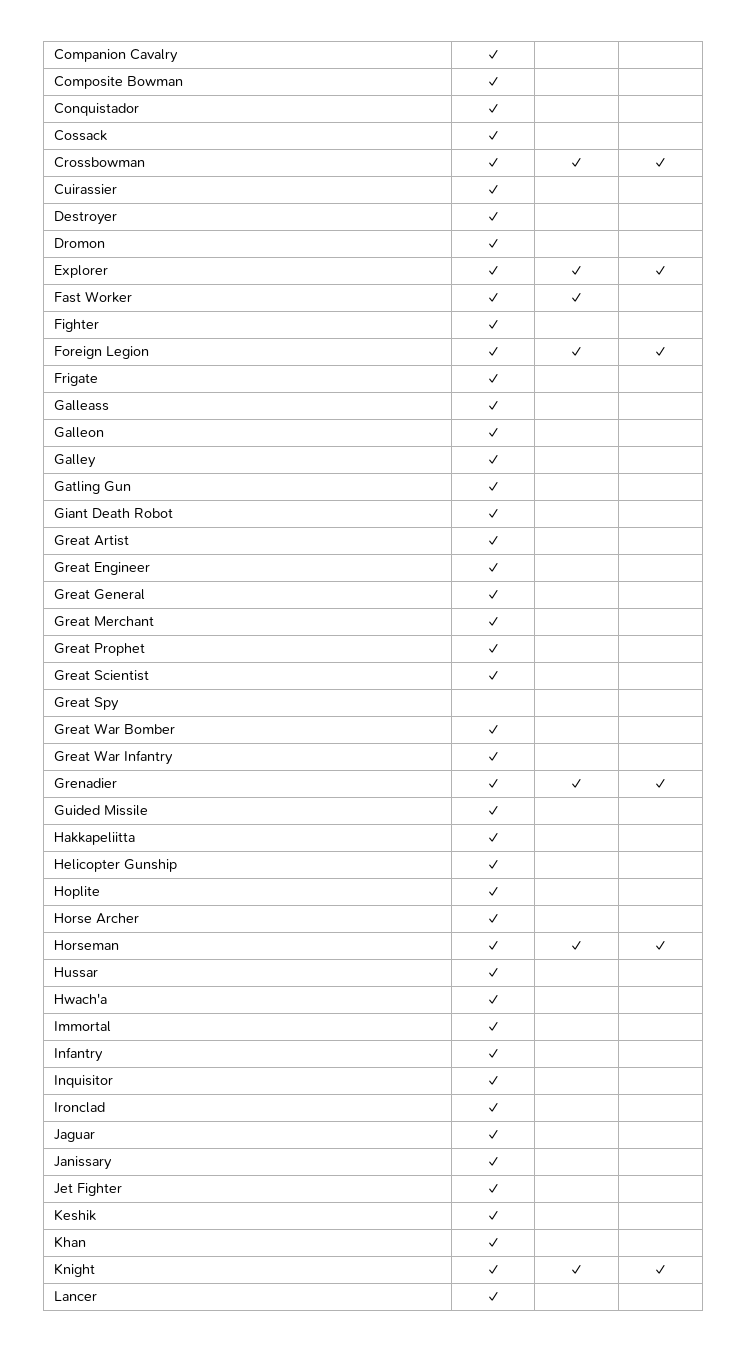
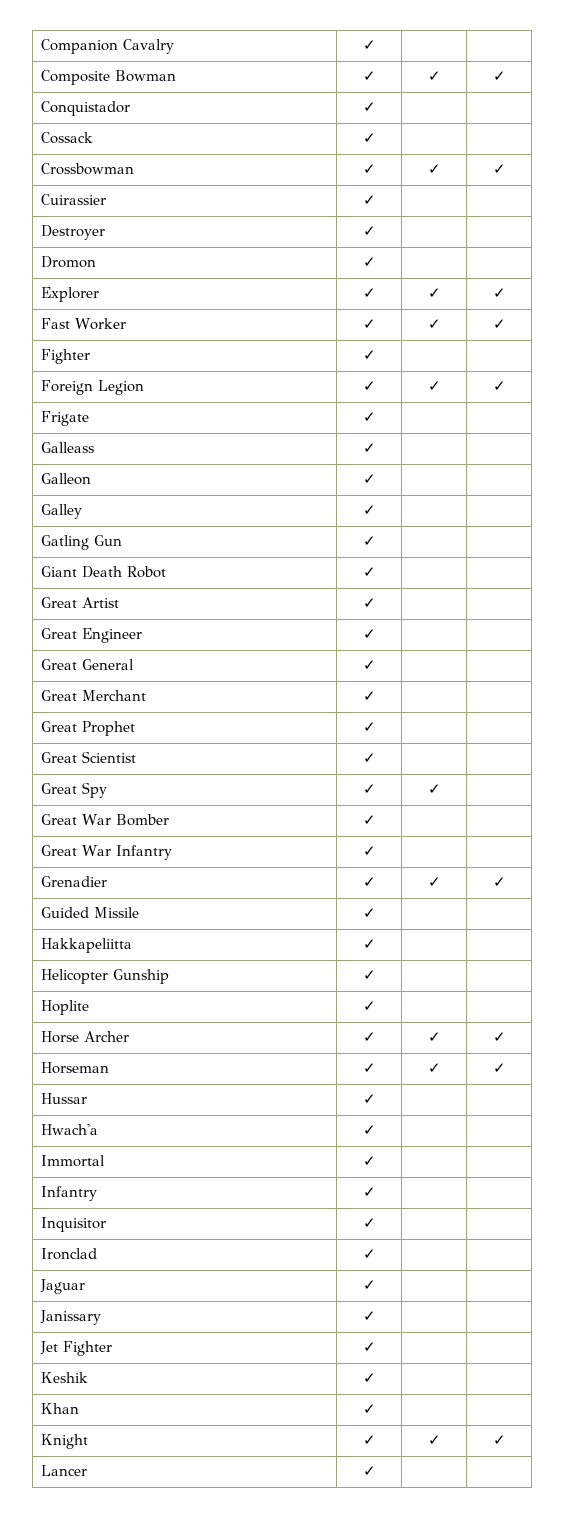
(498, 81) | -> [427,71,441,81] [492,71,506,81] ✓ | ✓
(581, 297) none -> [492,319,506,329] ✓
(119, 704) | -> [362,784,376,794] [427,784,441,794] ✓ | ✓
(498, 918) | -> [427,1032,441,1042] [492,1032,506,1042] ✓ | ✓

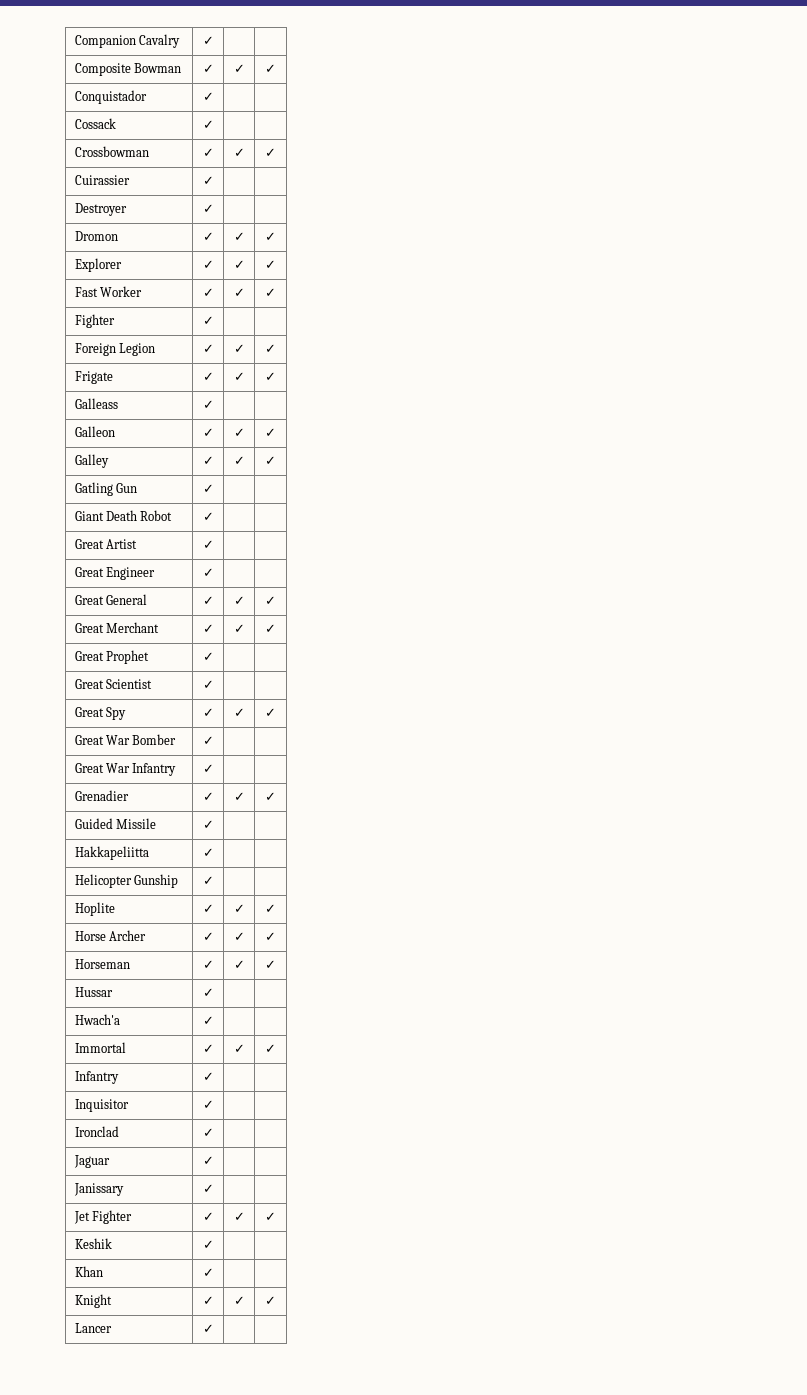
(376, 262) | -> [233,232,245,241] [265,232,276,241] ✓ | ✓
(376, 417) | -> [233,372,245,381] [265,372,276,381] ✓ | ✓
(376, 479) | -> [233,428,245,437] [265,428,276,437] ✓ | ✓
(376, 510) | -> [233,456,245,465] [265,456,276,465] ✓ | ✓
(376, 665) | -> [233,596,245,605] [265,596,276,605] ✓ | ✓
(376, 696) | -> [233,624,245,633] [265,624,276,633] ✓ | ✓
(441, 789) none -> [265,708,276,717] ✓
(376, 1006) | -> [233,904,245,913] [265,904,276,913] ✓ | ✓
(376, 1161) | -> [233,1044,245,1053] [265,1044,276,1053] ✓ | ✓
(376, 1347) | -> [233,1212,245,1221] [265,1212,276,1221] ✓ | ✓

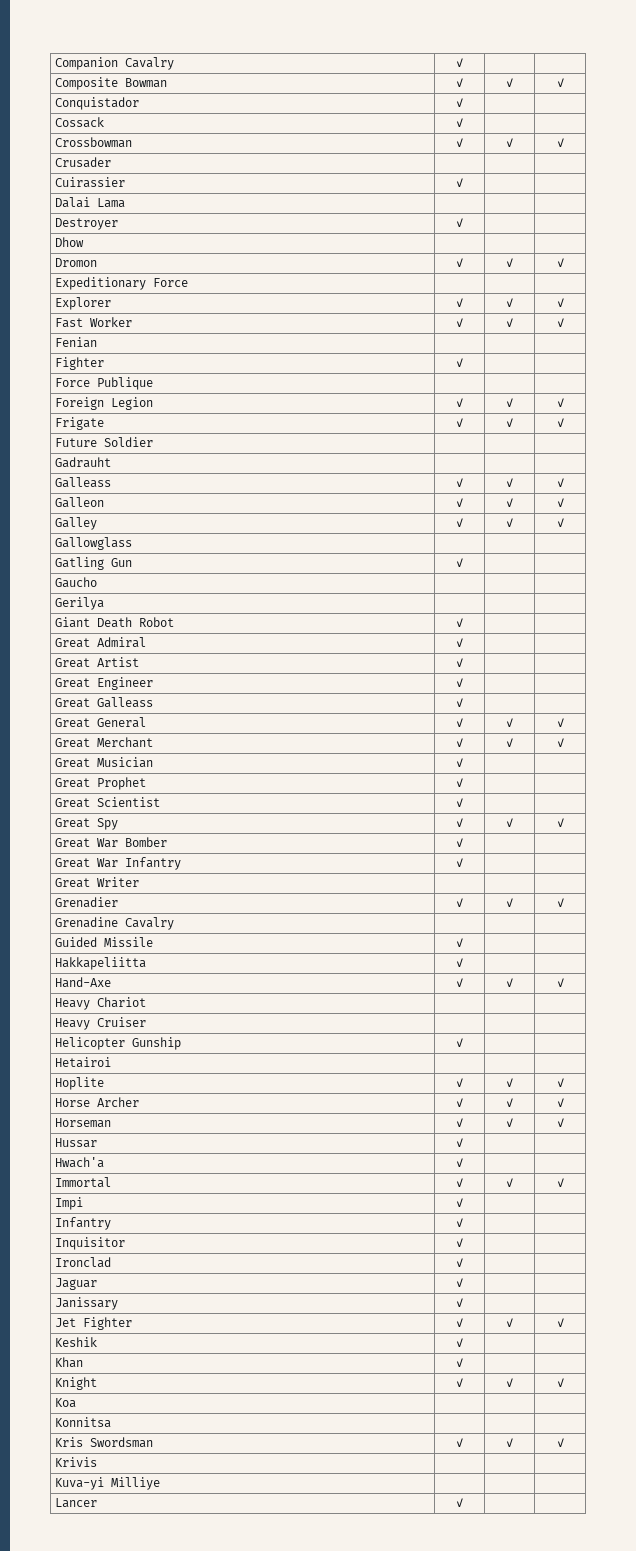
(276, 152) none -> [55,157,112,168] // Crusader | | |
(214, 180) none -> [55,197,126,208] // Dalai Lama | | |
(214, 208) none -> [55,237,85,247] // Dhow | | |
(276, 236) none -> [55,277,189,290] // Expeditionary Force | | |
(276, 292) none -> [55,337,98,348] // Fenian | | |
(214, 320) none -> [55,377,154,390] // Force Publique | | |
[74,398,118,409] [202,400,214,409] // Galleass | ✓ | | -> [55,437,154,447] [55,457,112,468] [55,477,112,488] [456,478,463,487] [506,478,513,487] [556,478,564,487] // Future Soldier | | | // Gadrauht | | | // Galleass | ✓ | ✓ | ✓
(276, 460) none -> [55,537,133,550] // Gallowglass | | |
(214, 488) none -> [55,577,98,588] [55,597,105,610] // Gaucho | | | // Gerilya | | |
(214, 516) none -> [55,637,147,648] [456,638,463,647] // Great Admiral | ✓ | |
(214, 572) none -> [55,697,154,708] [456,698,463,707] // Great Galleass | ✓ | |
(276, 628) none -> [55,757,154,768] [456,758,463,767] // Great Musician | ✓ | |
(214, 768) none -> [55,877,140,888] // Great Writer | | |
(276, 796) none -> [55,917,175,930] // Grenadine Cavalry | | |
(214, 852) none -> [55,977,112,988] [456,978,463,987] [506,978,513,987] [556,978,564,987] [55,997,147,1010] [55,1017,147,1030] // Hand-Axe | ✓ | ✓ | ✓ // Heavy Chariot | | | // Heavy Cruiser | | |
(214, 880) none -> [55,1057,112,1068] // Hetairoi | | |
(276, 1048) none -> [55,1197,84,1210] [456,1198,463,1207] // Impi | ✓ | |
(276, 1300) none -> [55,1398,77,1408] [55,1417,112,1428] [55,1437,154,1448] [456,1438,463,1447] [506,1438,513,1447] [556,1438,564,1447] [55,1457,98,1467] [55,1477,161,1490] // Koa | | | // Konnitsa | | | // Kris Swordsman | ✓ | ✓ | ✓ // Krivis | | | // Kuva-yi Milliye | | |

